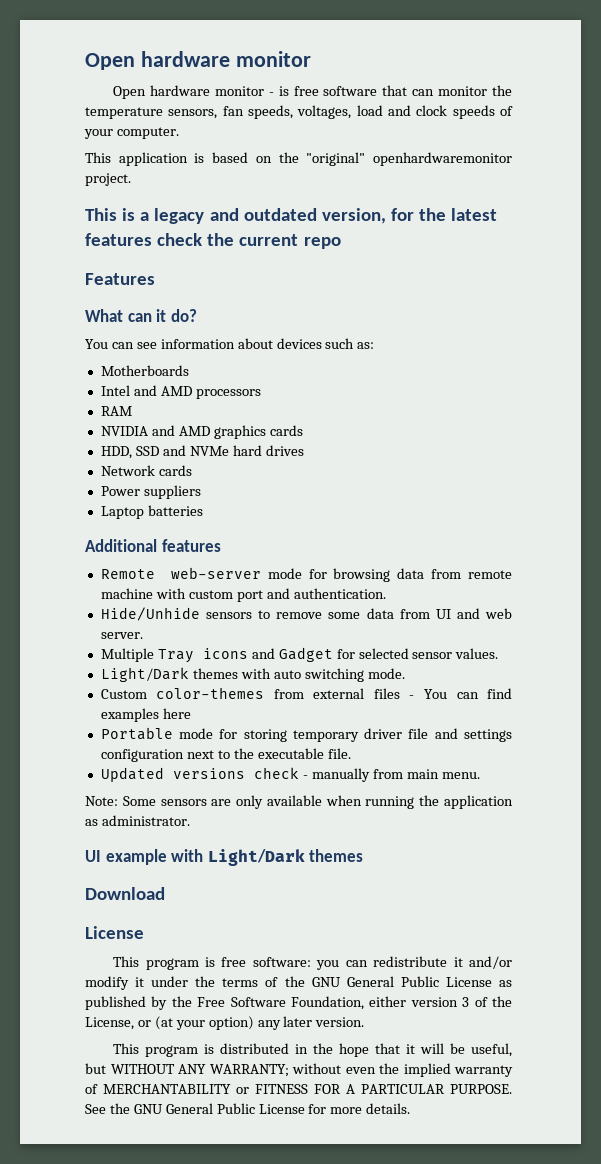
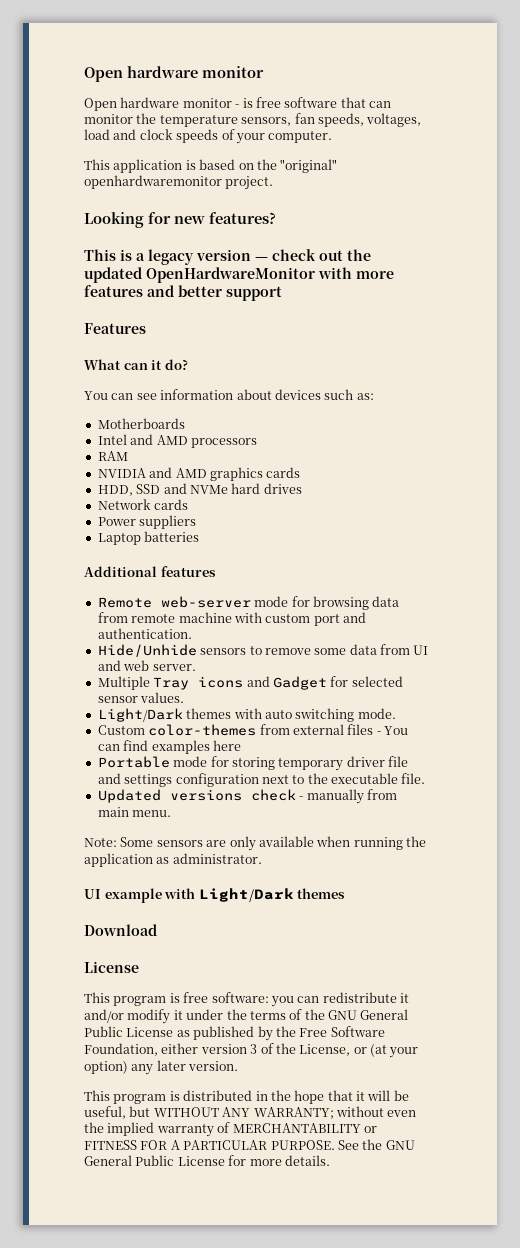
(131, 179) none -> [84,212,276,228] // Looking for new features?
[209,208,498,224] [85,233,341,249] and outdated version, for the latest features check the current repo -> [196,249,371,261] [84,267,394,283] [84,285,282,301] version — check out the updated OpenHardwareMonitor with more features and better support

